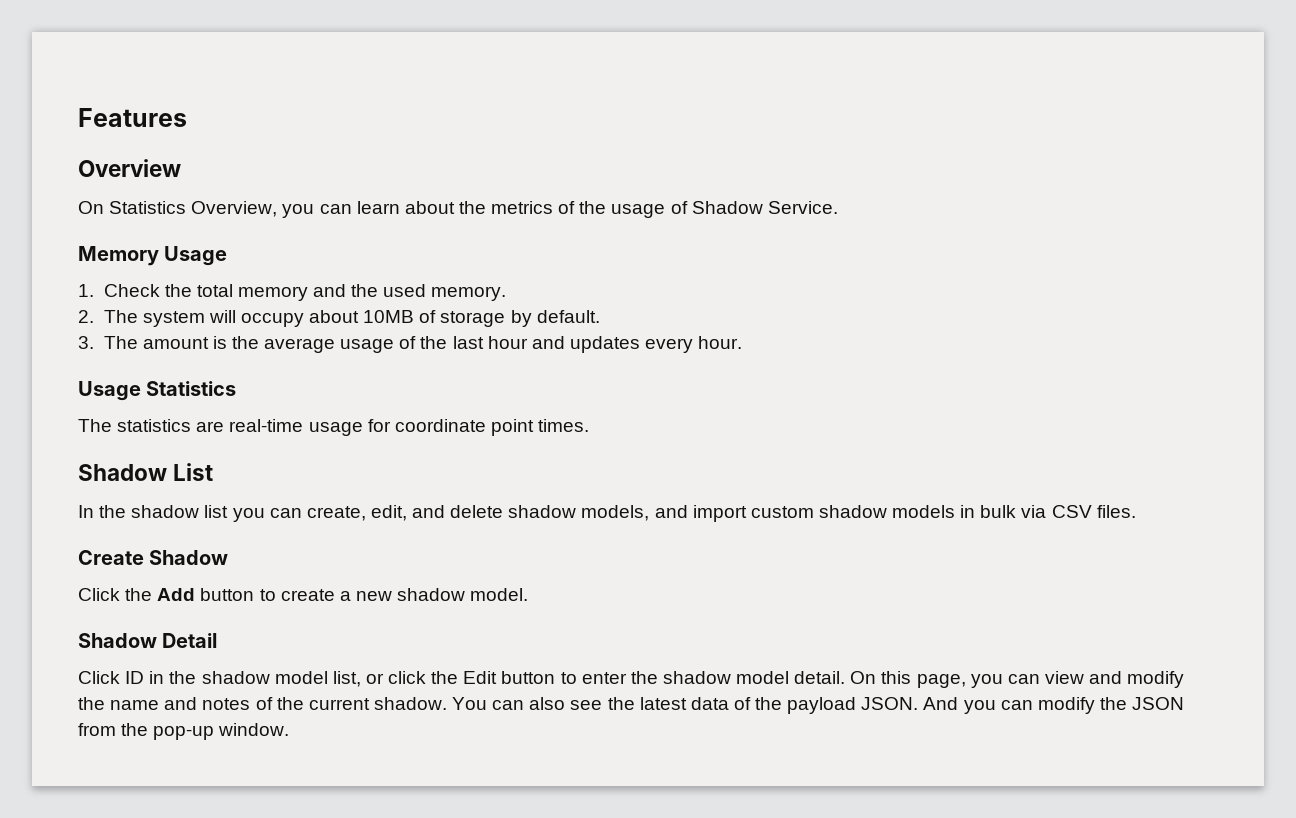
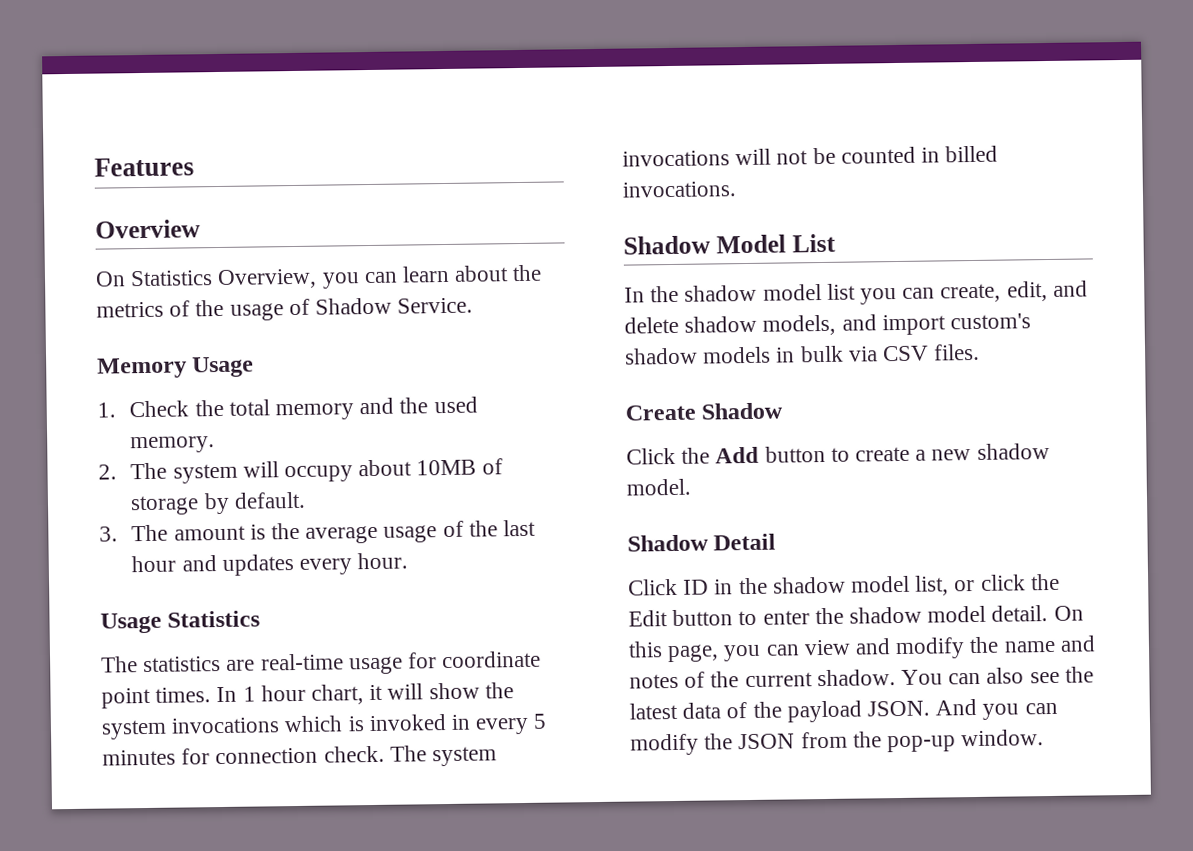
[78,464,167,481] // Shadow -> [216,682,514,705] [101,713,548,740] [102,745,498,767] [622,145,999,167] [622,181,736,198] [623,234,786,255] In 1 hour chart, it will show the system invocations which is invoked in every 5 minutes for connection check. The system invocations will not be counted in billed invocations. // Shadow Model
(200, 511) none -> [762,284,822,301] model
[750,506,814,518] custom -> [950,313,1032,330] custom's

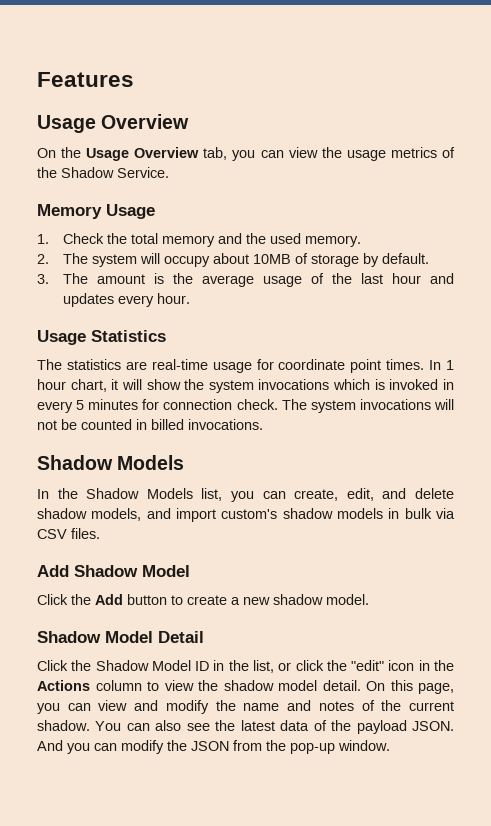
(194, 167) none -> [37,115,96,133] Usage
[130,264,543,290] Statistics Overview, you can learn about the -> [61,147,386,161] the Usage Overview tab, you can view the usage
[229,298,310,321] usage of -> (57, 172) none
[715,233,836,254] Model List -> [117,455,185,470] Models
[684,283,856,302] shadow model list -> [86,488,223,501] Shadow Models list,
[625,402,784,421] Create Shadow -> [37,565,190,577] Add Shadow Model
(709, 543) none -> [105,631,153,643] Model
(678, 587) none -> [71,660,191,671] the Shadow Model
[772,575,911,594] shadow model -> (249, 665) none
[628,609,810,627] Edit button to enter -> [351,660,454,671] [37,680,194,691] "edit" icon in the Actions column to view

